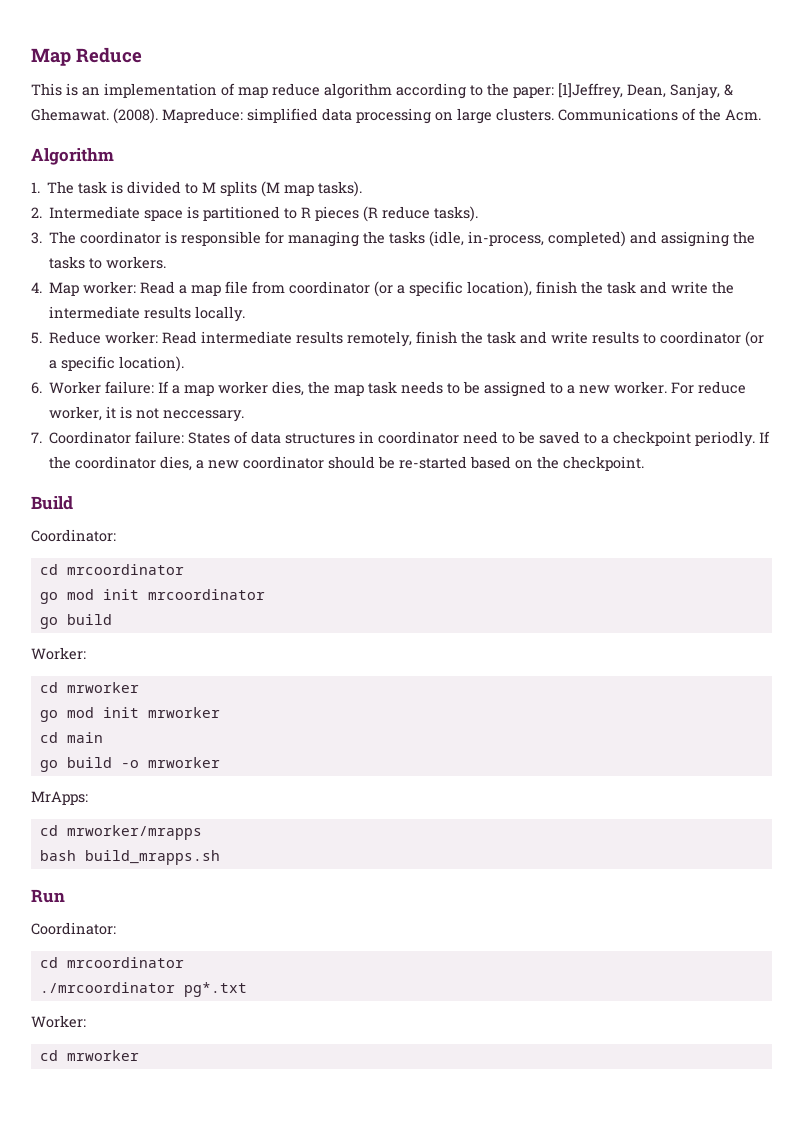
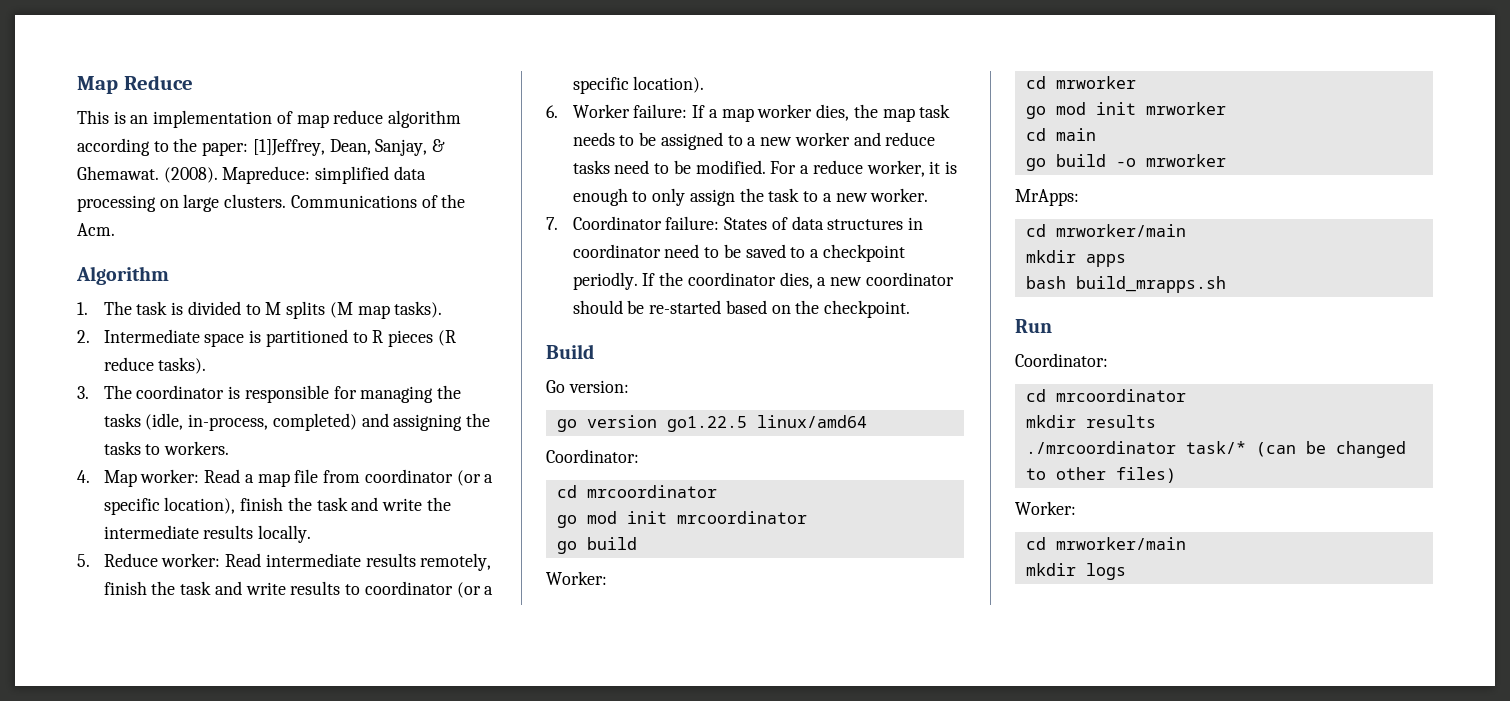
[614,381,747,394] [49,406,245,422] worker. For reduce worker, it is not neccessary. -> [794,132,936,146] [572,160,958,177] [572,188,929,206] worker and reduce tasks need to be modified. For a reduce worker, it is enough to only assign the task to a new worker.
(73, 503) none -> [546,380,629,393] [556,415,867,432] // Go version: // go version go1.22.5 linux/amd64
[66,825,202,840] mrworker/mrapps -> [1055,224,1186,237] [1025,250,1126,267] mrworker/main // mkdir apps
(184, 962) none -> [1025,415,1156,428] // mkdir results
[183,982,247,997] [31,1015,86,1028] [39,1050,139,1061] pg*.txt // Worker: // cd mrworker -> [1185,441,1406,458] [1025,467,1176,483] [1015,501,1076,515] [1025,537,1186,550] [1025,563,1126,580] task/* (can be changed to other files) // Worker: // cd mrworker/main // mkdir logs

